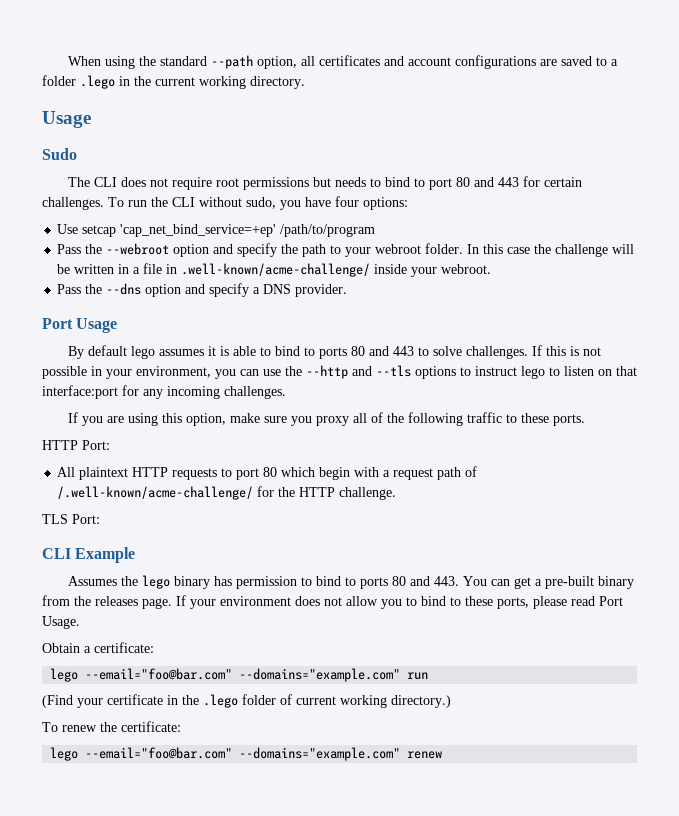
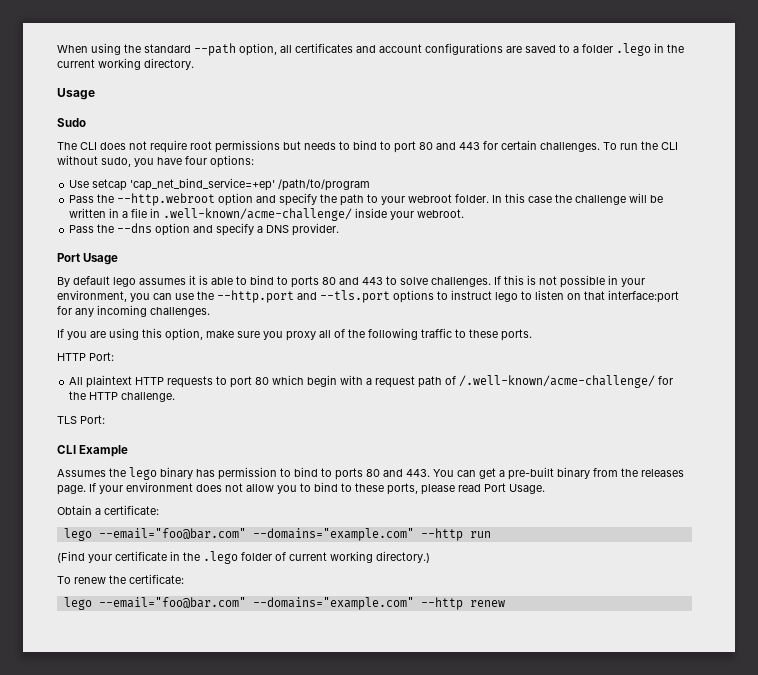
[106,243,170,255] --webroot -> [117,193,216,206] --http.webroot
[306,365,411,379] --http and --tls -> [217,290,390,303] --http.port and --tls.port
(401, 675) none -> [420,528,463,541] --http
(401, 754) none -> [420,597,463,610] --http

